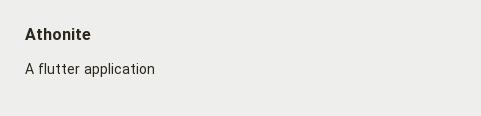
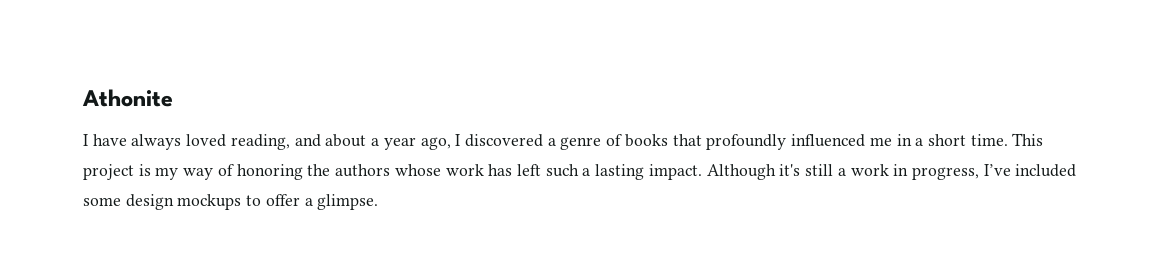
[25,63,155,77] A flutter application -> [83,133,1044,150] [83,164,1077,180] [83,194,379,210] I have always loved reading, and about a year ago, I discovered a genre of books that profoundly influenced me in a short time. This project is my way of honoring the authors whose work has left such a lasting impact. Although it's still a work in progress, I’ve included some design mockups to offer a glimpse.

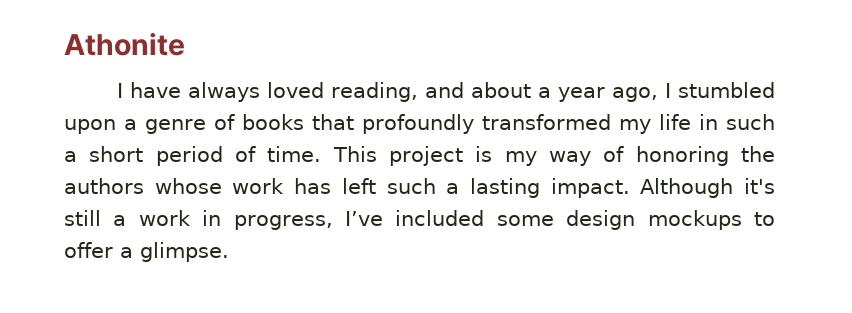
[464,134,543,147] discovered -> [677,82,775,98] [64,119,116,134] stumbled upon
[791,134,966,147] influenced me in a short -> [482,114,775,134] [64,146,256,166] transformed my life in such a short period of

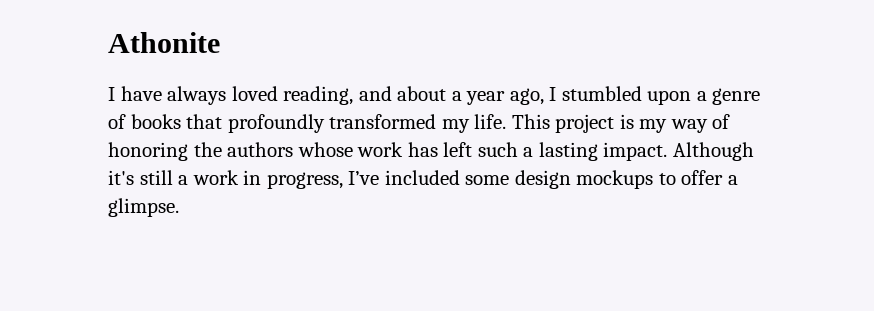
[659,114,775,130] [64,146,322,166] life in such a short period of time. -> [474,114,507,129] life.

